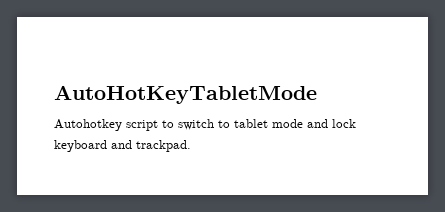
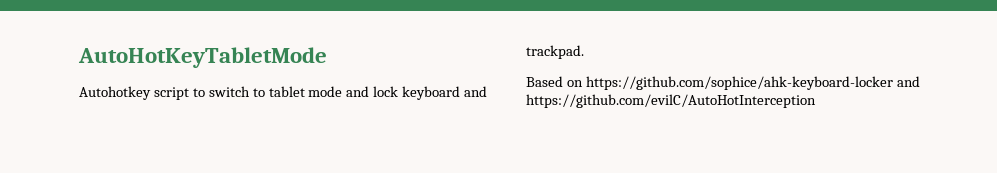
(191, 146) none -> [526,76,920,90] [526,94,816,108] // Based on https://github.com/sophice/ahk-keyboard-locker and https://github.com/evilC/AutoHotInterception

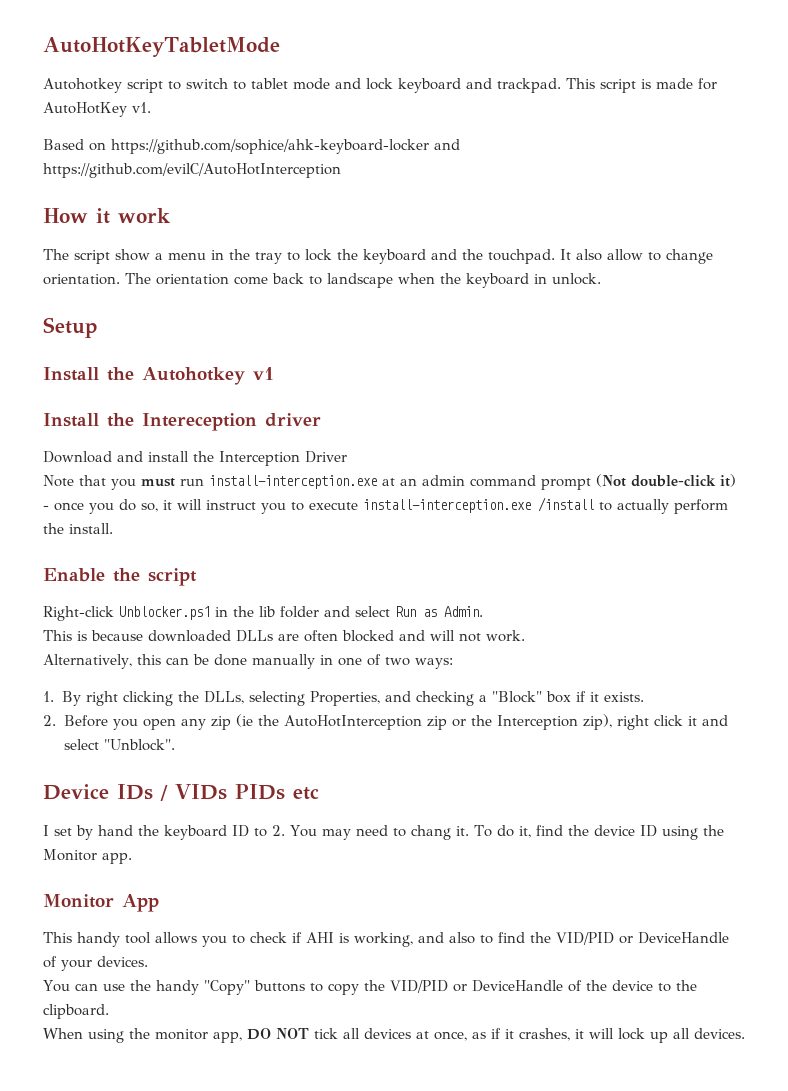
(584, 52) none -> [566,78,717,93] [43,102,151,117] This script is made for AutoHotKey v1.
(816, 101) none -> [43,208,171,224] [43,249,713,264] [43,273,601,288] [43,317,98,338] [43,367,274,385] [43,413,321,431] [43,451,347,466] [43,474,736,490] [43,497,728,514] [43,523,113,534] [43,568,197,586] [43,606,483,621] [43,630,525,642] [43,654,453,669] [43,691,644,706] [43,714,728,730] [63,739,175,751] [43,784,319,801] [43,825,724,840] [43,849,132,864] [43,894,159,912] [43,932,729,947] [43,956,148,971] [43,980,697,995] [43,1004,109,1019] [43,1028,745,1043] // How it work // The script show a menu in the tray to lock the keyboard and the touchpad. It also allow to change orientation. The orientation come back to landscape when the keyboard in unlock. // Setup // Install the Autohotkey v1 // Install the Intereception driver // Download and install the Interception Driver // Note that you must run install-interception.exe at an admin command prompt (Not double-click it) - once you do so, it will instruct you to execute install-interception.exe /install to actually perform the install. // Enable the script // Right-click Unblocker.ps1 in the lib folder and select Run as Admin. // This is because downloaded DLLs are often blocked and will not work. // Alternatively, this can be done manually in one of two ways: // 1. By right clicking the DLLs, selecting Properties, and checking a "Block" box if it exists. // 2. Before you open any zip (ie the AutoHotInterception zip or the Interception zip), right click it and select "Unblock". // Device IDs / VIDs PIDs etc // I set by hand the keyboard ID to 2. You may need to chang it. To do it, find the device ID using the Monitor app. // Monitor App // This handy tool allows you to check if AHI is working, and also to find the VID/PID or DeviceHandle of your devices. // You can use the handy "Copy" buttons to copy the VID/PID or DeviceHandle of the device to the clipboard. // When using the monitor app, DO NOT tick all devices at once, as if it crashes, it will lock up all devices.

